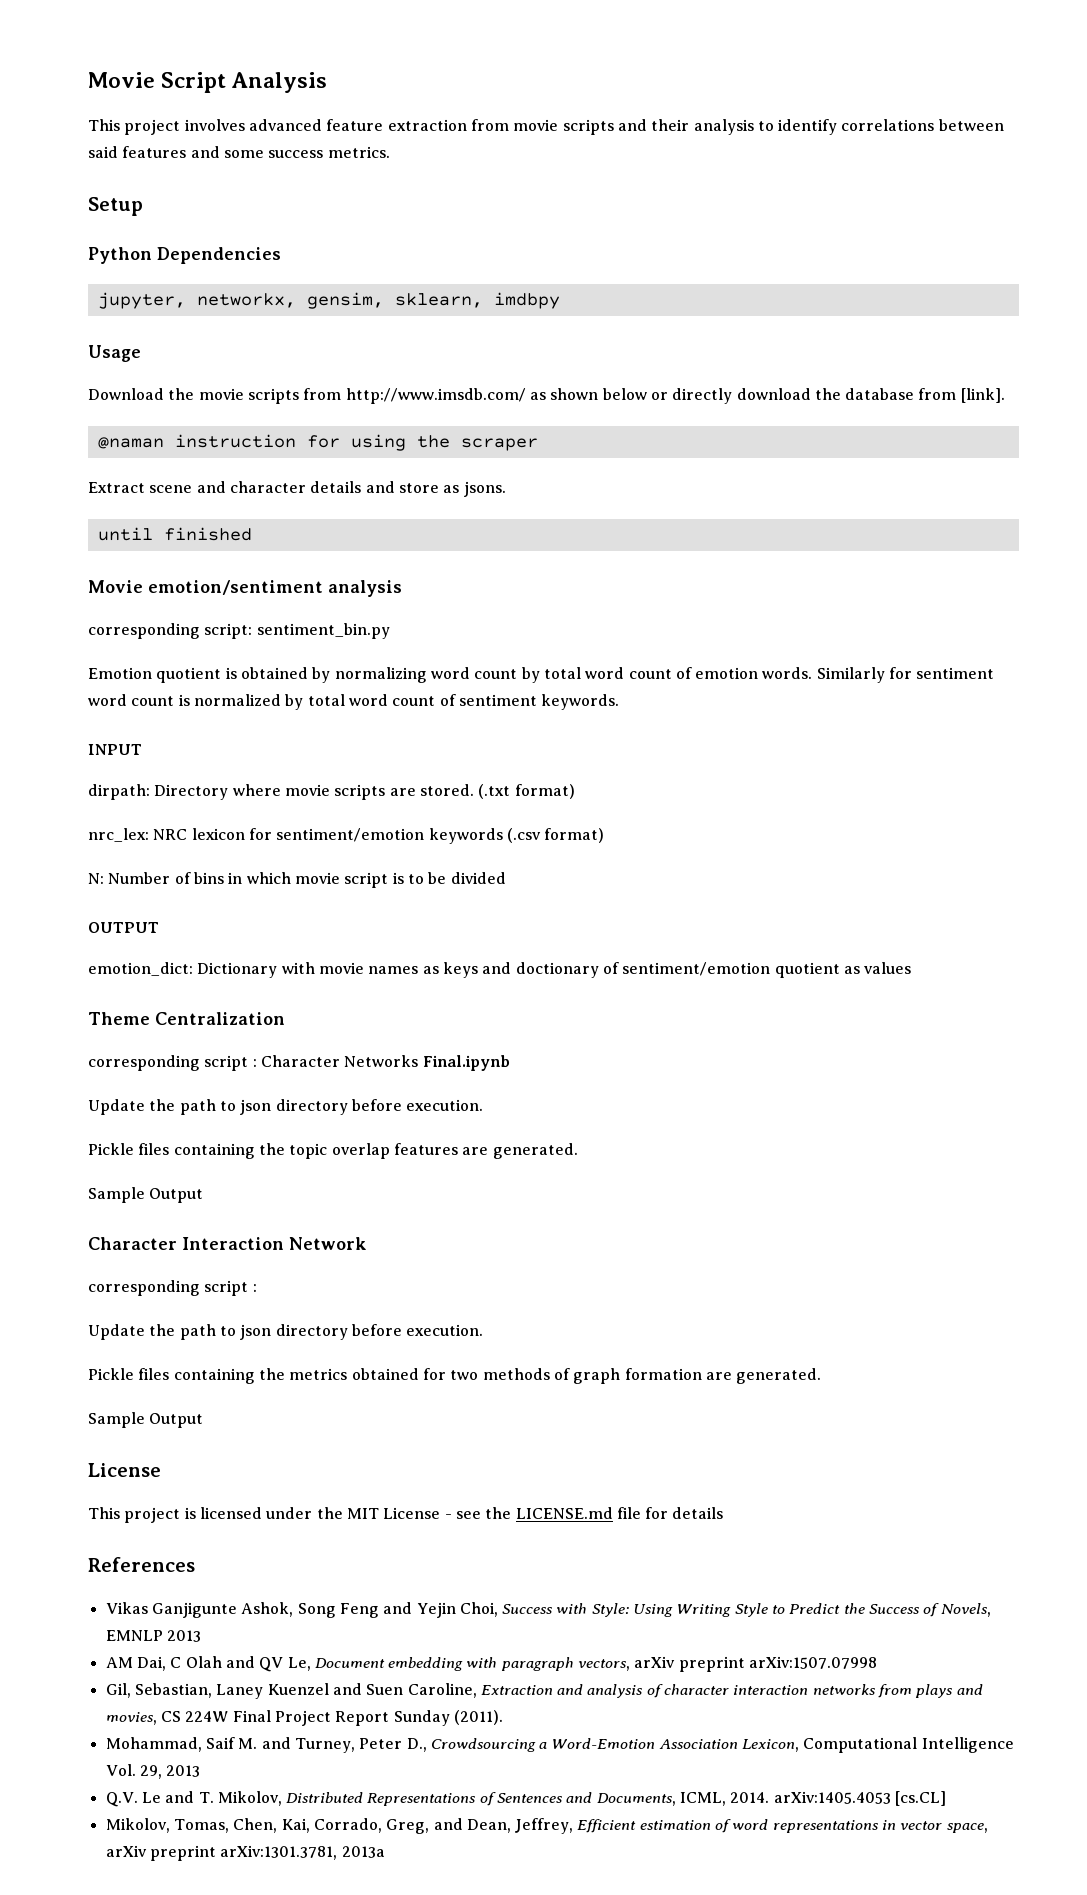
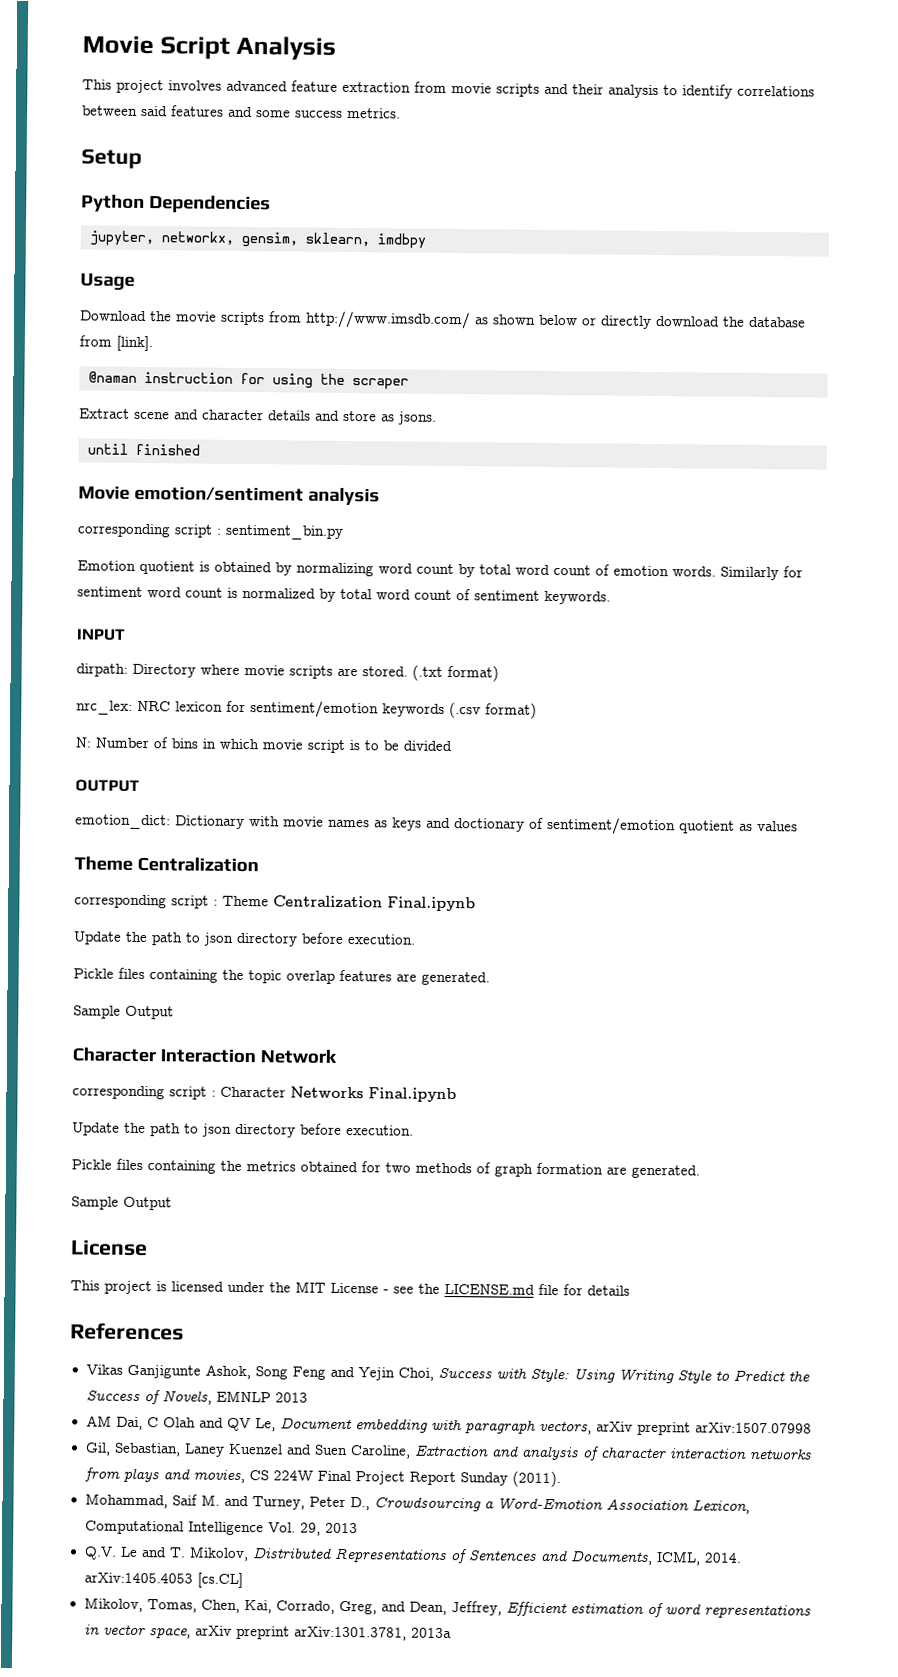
[204,623,253,639] script: -> [174,524,222,538] script :
[260,1055,419,1067] Character Networks -> [222,895,383,909] Theme Centralization
(257, 1288) none -> [220,1086,457,1103] Character Networks Final.ipynb

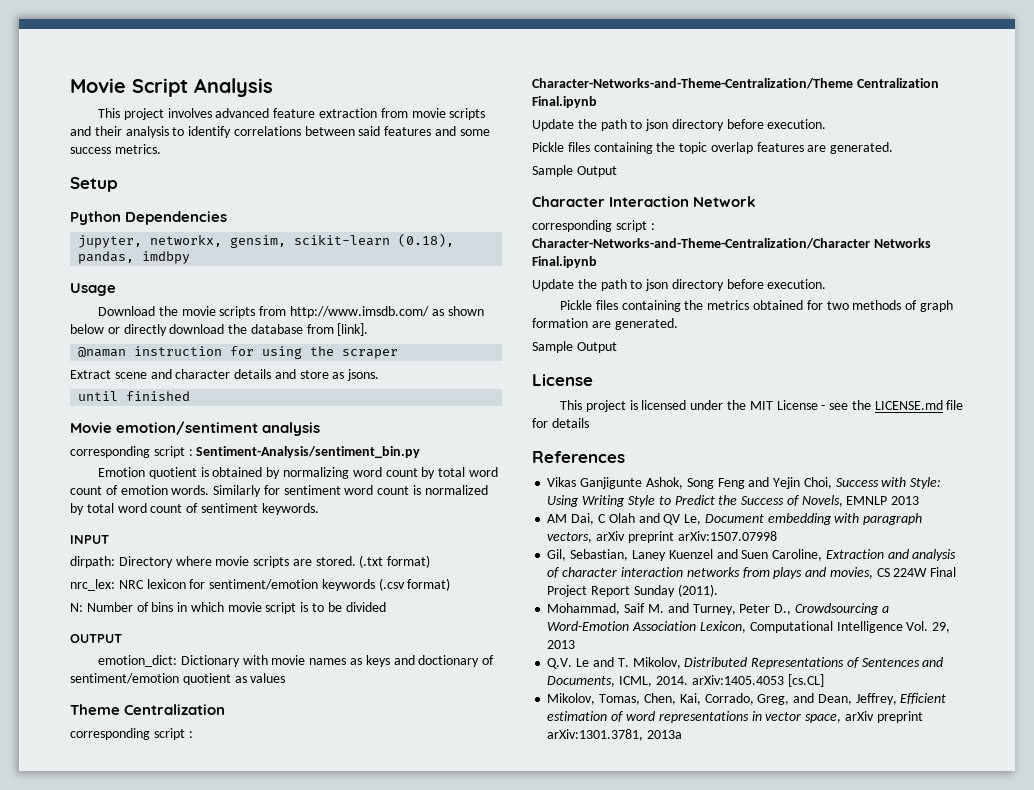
[305,232,370,247] sklearn, -> [294,233,455,247] [78,251,135,264] scikit-learn (0.18), pandas,
[225,524,344,540] sentiment_bin.py -> [196,446,421,458] Sentiment-Analysis/sentiment_bin.py
[222,895,269,907] Theme -> [532,78,853,89] Character-Networks-and-Theme-Centralization/Theme
[220,1086,286,1098] Character -> [532,238,870,249] Character-Networks-and-Theme-Centralization/Character

